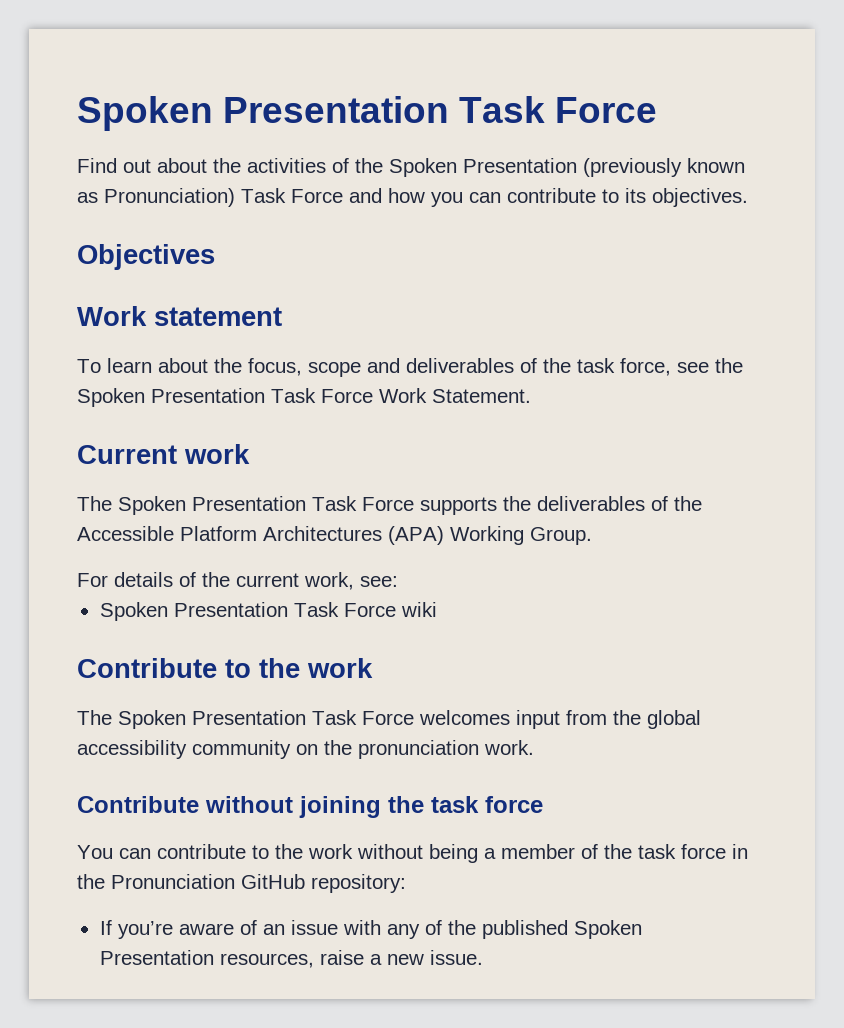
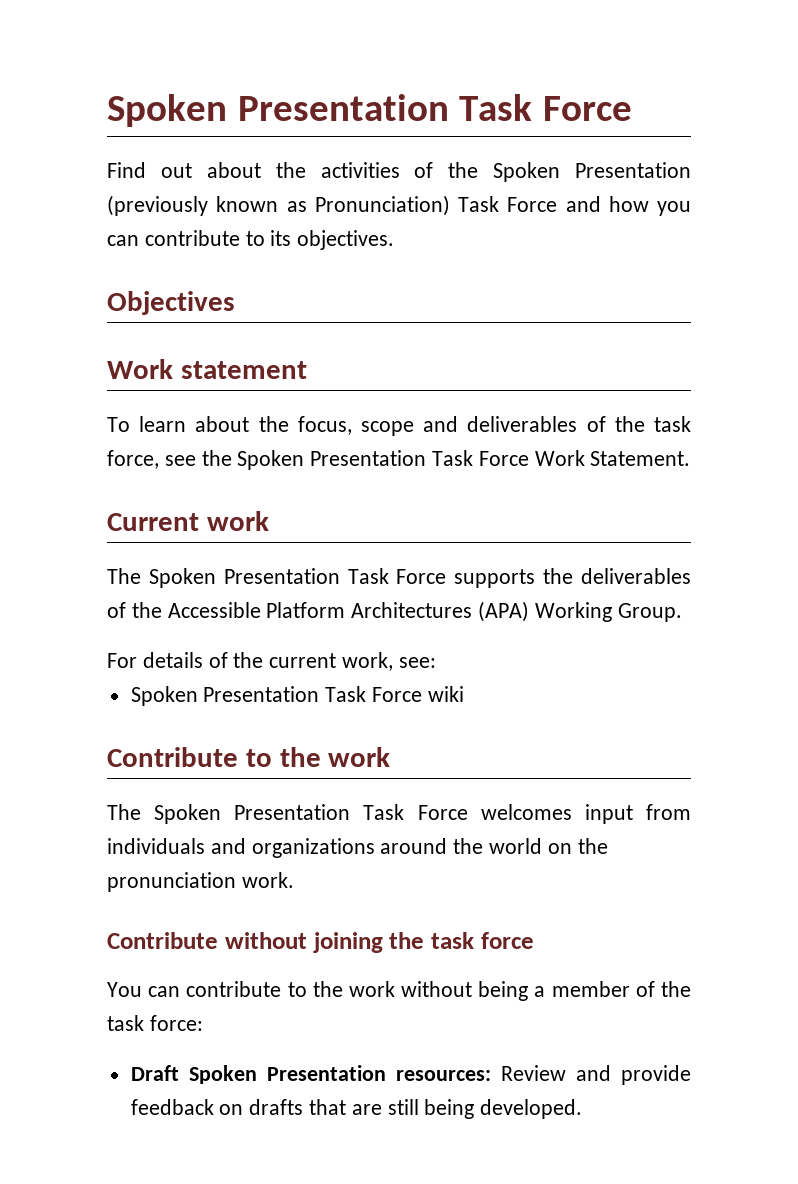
[613,710,701,729] [77,740,291,759] the global accessibility community -> [107,838,543,858] individuals and organizations around the world
[681,844,748,859] [77,874,406,893] [99,920,642,939] [99,950,483,968] force in the Pronunciation GitHub repository: // If you’re aware of an issue with any of the published Spoken Presentation resources, raise a new issue. -> [149,1015,203,1031] [130,1065,691,1085] [130,1099,583,1119] force: // Draft Spoken Presentation resources: Review and provide feedback on drafts that are still being developed.

